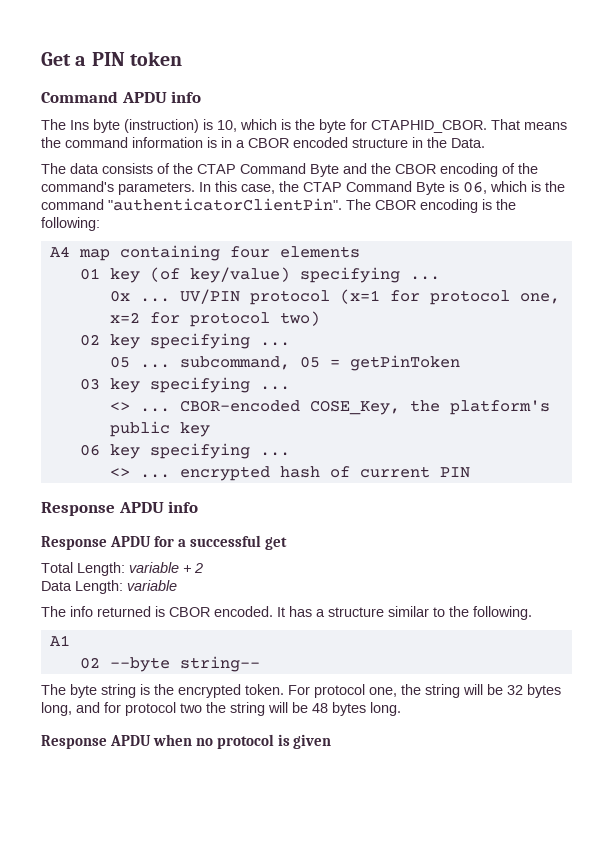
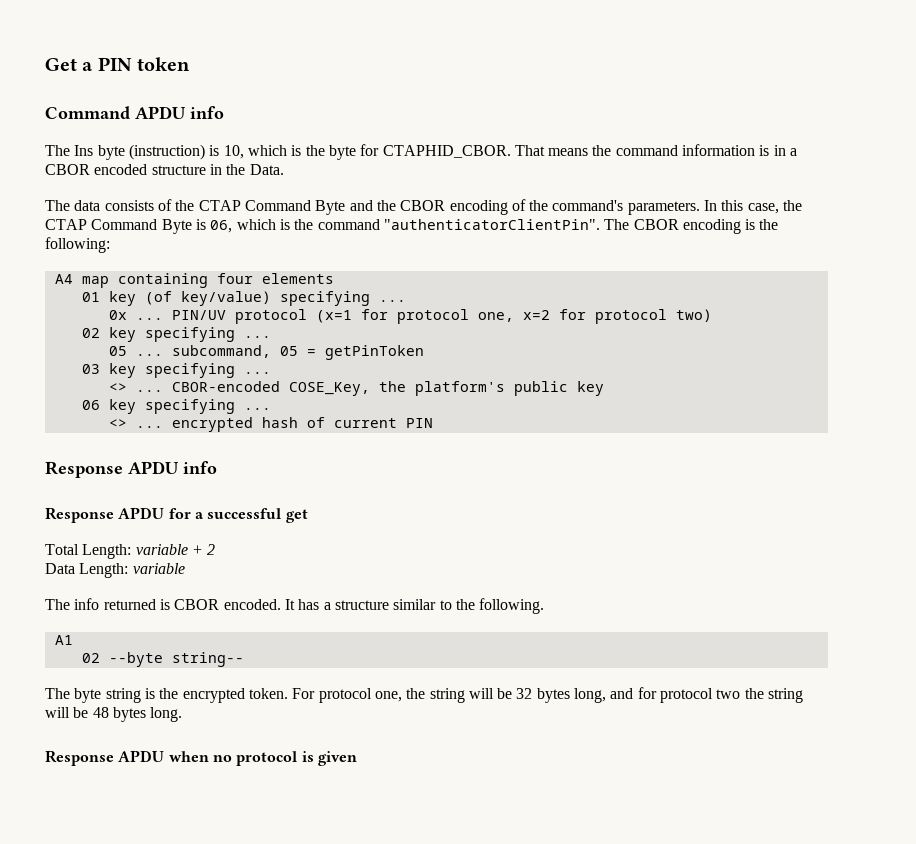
[179,289,240,304] UV/PIN -> [171,310,226,320] PIN/UV

